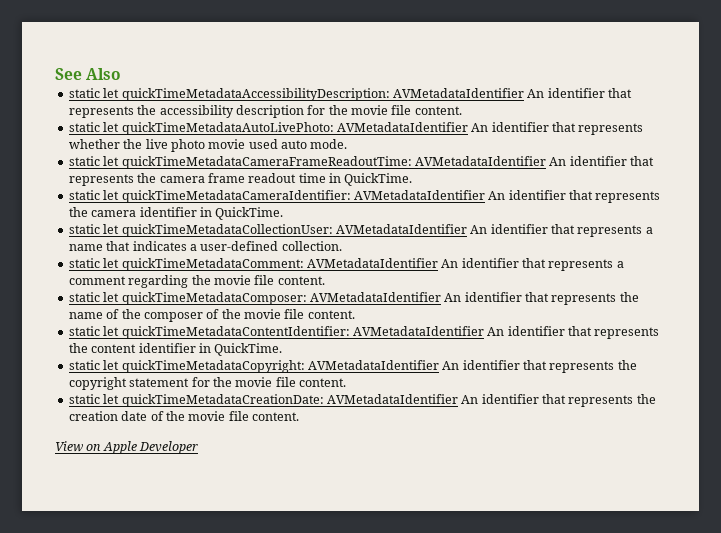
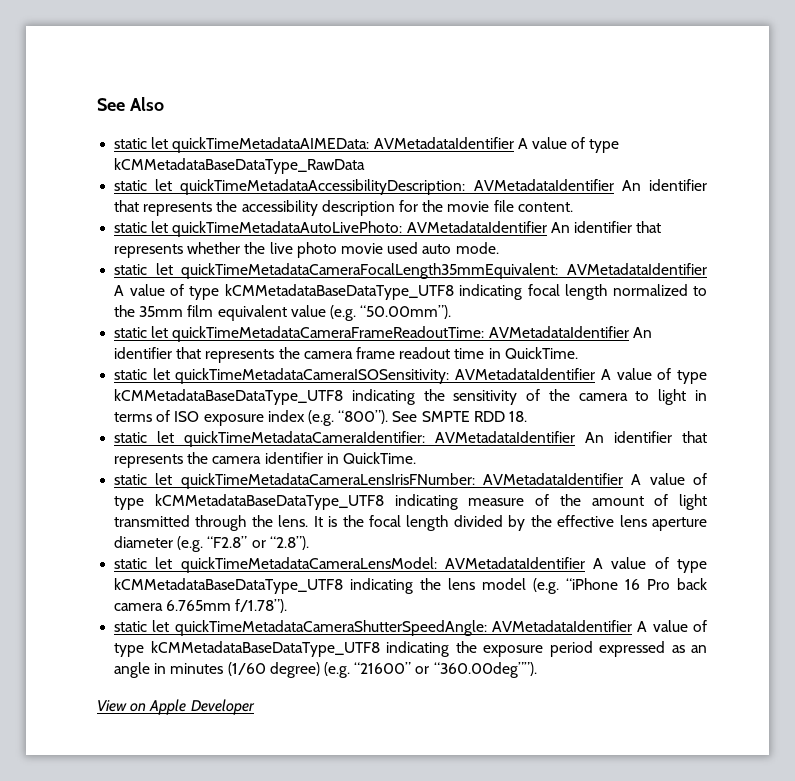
(122, 74) none -> [114,137,620,153] [114,158,366,174] // static let quickTimeMetadataAIMEData: AVMetadataIdentifier A value of type kCMMetadataBaseDataType_RawData
(348, 144) none -> [114,263,707,279] [114,284,708,300] [114,305,452,321] // static let quickTimeMetadataCameraFocalLength35mmEquivalent: AVMetadataIdentifier A value of type kCMMetadataBaseDataType_UTF8 indicating focal length normalized to the 35mm film equivalent value (e.g. “50.00mm”).
(413, 179) none -> [114,368,708,384] [114,389,708,405] [114,410,527,426] // static let quickTimeMetadataCameraISOSensitivity: AVMetadataIdentifier A value of type kCMMetadataBaseDataType_UTF8 indicating the sensitivity of the camera to light in terms of ISO exposure index (e.g. “800”). See SMPTE RDD 18.
[121,224,653,237] [68,241,342,251] [68,258,624,271] [68,275,325,288] [68,292,639,305] [68,309,355,322] [68,326,660,339] [68,343,283,356] [68,360,637,373] [68,377,346,390] [68,394,656,407] [68,411,299,421] quickTimeMetadataCollectionUser: AVMetadataIdentifier An identifier that represents a name that indicates a user-defined collection. // static let quickTimeMetadataComment: AVMetadataIdentifier An identifier that represents a comment regarding the movie file content. // static let quickTimeMetadataComposer: AVMetadataIdentifier An identifier that represents the name of the composer of the movie file content. // static let quickTimeMetadataContentIdentifier: AVMetadataIdentifier An identifier that represents the content identifier in QuickTime. // static let quickTimeMetadataCopyright: AVMetadataIdentifier An identifier that represents the copyright statement for the movie file content. // static let quickTimeMetadataCreationDate: AVMetadataIdentifier An identifier that represents the creation date of the movie file content. -> [180,473,708,489] [114,494,707,510] [114,515,707,531] [114,536,309,552] [114,557,708,573] [114,578,708,594] [114,599,288,613] [114,620,708,636] [114,641,707,657] [114,662,537,678] quickTimeMetadataCameraLensIrisFNumber: AVMetadataIdentifier A value of type kCMMetadataBaseDataType_UTF8 indicating measure of the amount of light transmitted through the lens. It is the focal length divided by the effective lens aperture diameter (e.g. “F2.8” or “2.8”). // static let quickTimeMetadataCameraLensModel: AVMetadataIdentifier A value of type kCMMetadataBaseDataType_UTF8 indicating the lens model (e.g. “iPhone 16 Pro back camera 6.765mm f/1.78”). // static let quickTimeMetadataCameraShutterSpeedAngle: AVMetadataIdentifier A value of type kCMMetadataBaseDataType_UTF8 indicating the exposure period expressed as an angle in minutes (1/60 degree) (e.g. “21600” or “360.00deg””).

